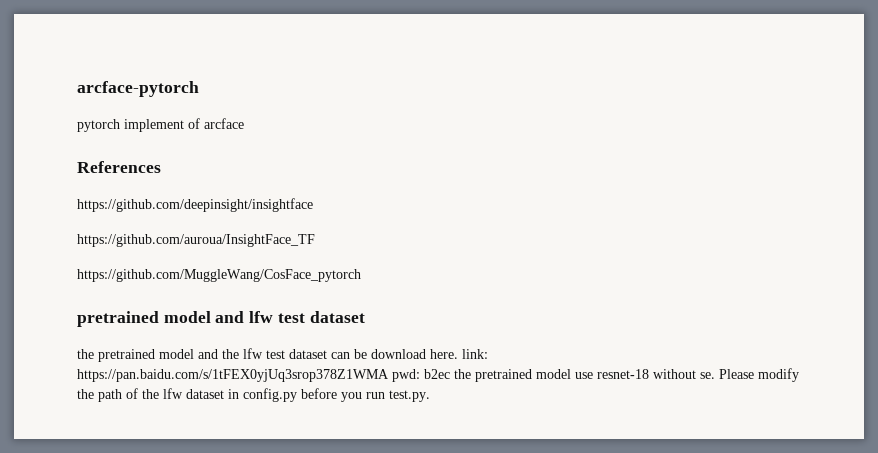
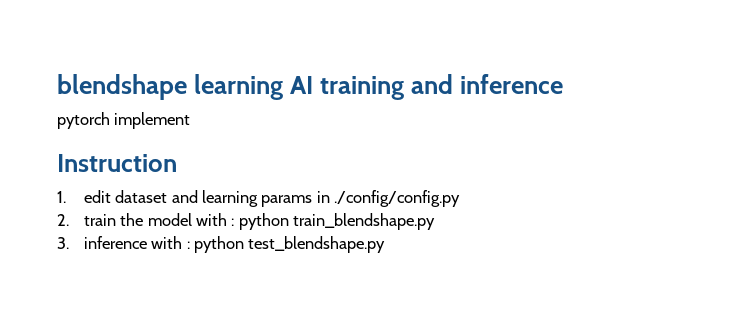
[77,81,199,97] [77,118,244,132] [77,161,161,173] [77,198,313,212] [77,234,315,247] [77,269,361,282] [77,311,365,327] [77,348,488,362] [77,368,799,382] [77,388,430,402] arcface-pytorch // pytorch implement of arcface // References // https://github.com/deepinsight/insightface // https://github.com/auroua/InsightFace_TF // https://github.com/MuggleWang/CosFace_pytorch // pretrained model and lfw test dataset // the pretrained model and the lfw test dataset can be download here. link: https://pan.baidu.com/s/1tFEX0yjUq3srop378Z1WMA pwd: b2ec the pretrained model use resnet-18 without se. Please modify the path of the lfw dataset in config.py before you run test.py. -> [57,74,564,100] [57,112,191,129] [57,154,177,172] [57,190,461,207] [57,213,436,230] [57,236,386,253] blendshape learning AI training and inference // pytorch implement // Instruction // 1. edit dataset and learning params in ./config/config.py // 2. train the model with : python train_blendshape.py // 3. inference with : python test_blendshape.py

